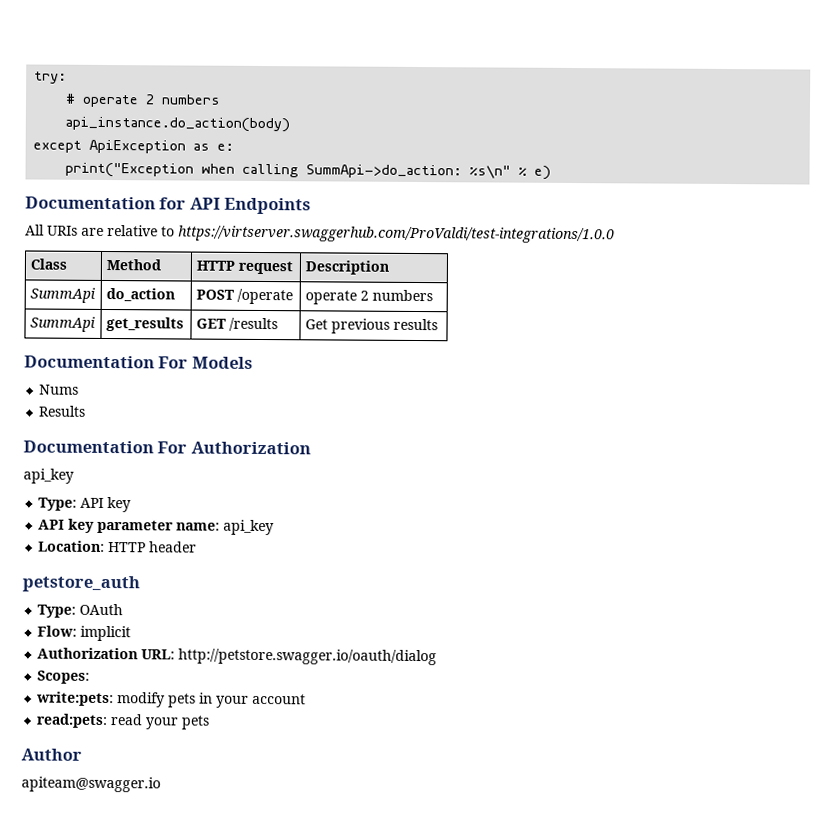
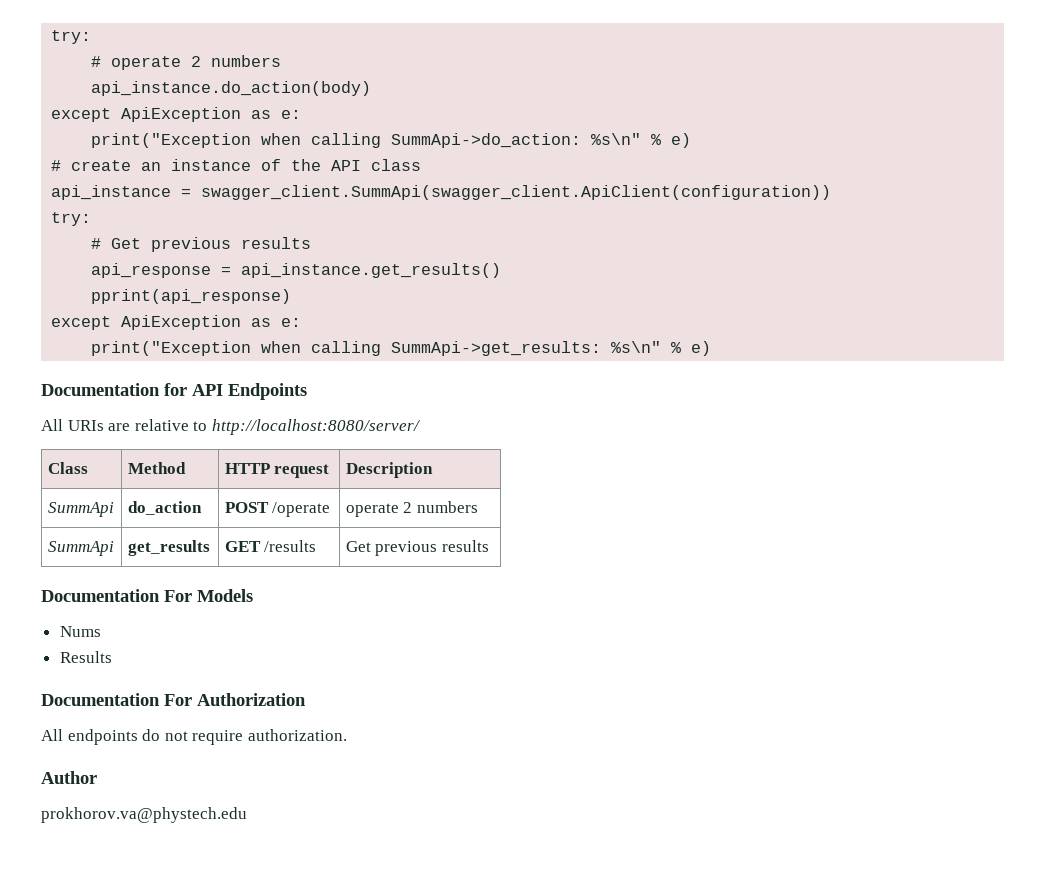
(552, 172) none -> [51,159,422,171] [51,185,832,200] [51,212,92,226] [91,237,312,252] [91,263,502,278] [91,289,292,304] [51,315,302,330] [91,341,712,356] // # create an instance of the API class // api_instance = swagger_client.SummApi(swagger_client.ApiClient(configuration)) // try: // # Get previous results // api_response = api_instance.get_results() // pprint(api_response) // except ApiException as e: // print("Exception when calling SummApi->get_results: %s\n" % e)
[178,225,615,244] https://virtserver.swaggerhub.com/ProValdi/test-integrations/1.0.0 -> [211,419,421,435] http://localhost:8080/server/
[23,468,74,484] [38,497,132,513] [38,518,275,536] [38,540,198,553] [22,575,140,593] [37,603,124,618] [37,625,132,642] [37,647,438,666] [37,670,91,684] [36,691,307,708] [36,713,211,730] api_key // Type: API key // API key parameter name: api_key // Location: HTTP header // petstore_auth // Type: OAuth // Flow: implicit // Authorization URL: http://petstore.swagger.io/oauth/dialog // Scopes: // write:pets: modify pets in your account // read:pets: read your pets -> [41,729,347,745] All endpoints do not require authorization.
[21,776,161,793] apiteam@swagger.io -> [41,807,247,823] prokhorov.va@phystech.edu

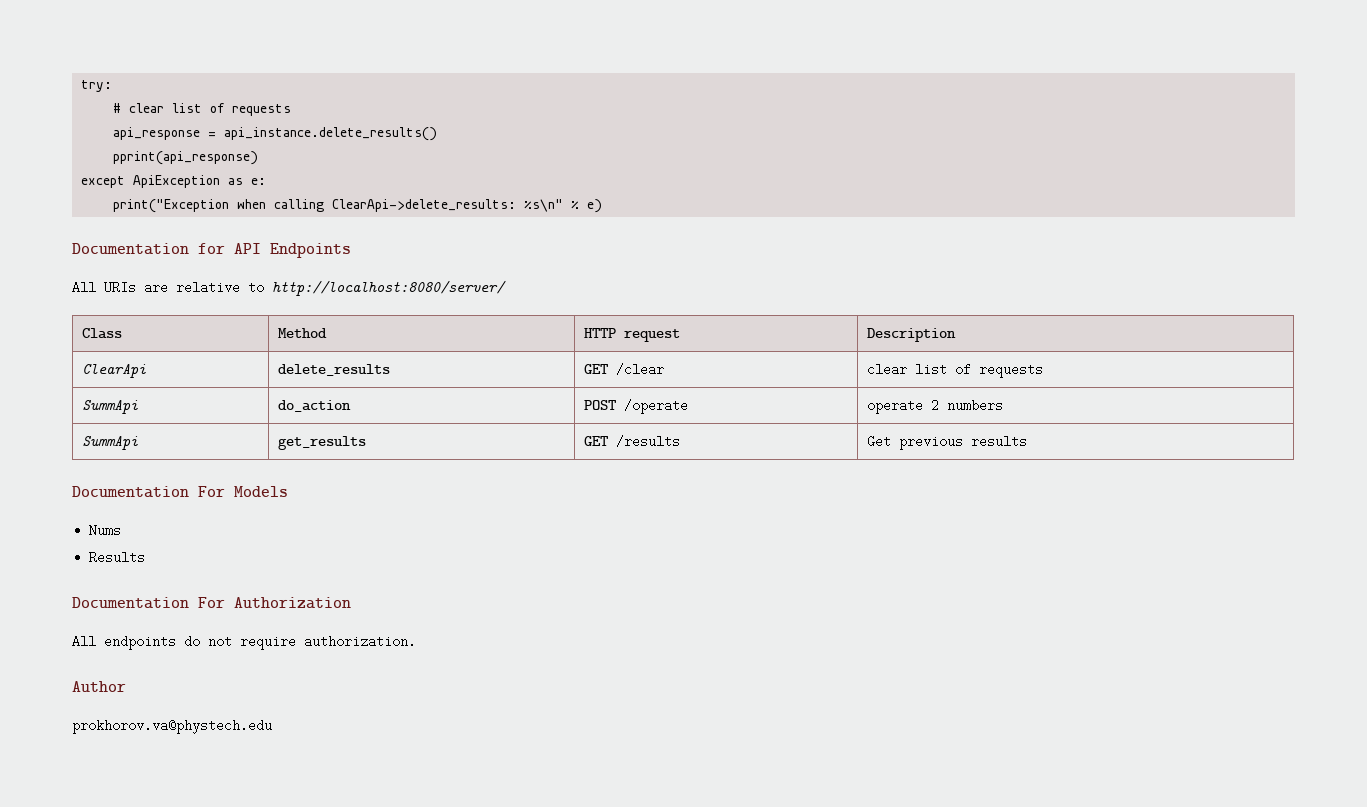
[51,30,92,44] [91,55,282,70] [91,81,372,96] [51,107,302,122] [91,133,692,148] [51,159,422,171] [51,185,832,200] [51,212,92,226] [91,237,312,252] try: // # operate 2 numbers // api_instance.do_action(body) // except ApiException as e: // print("Exception when calling SummApi->do_action: %s\n" % e) // # create an instance of the API class // api_instance = swagger_client.SummApi(swagger_client.ApiClient(configuration)) // try: // # Get previous results -> [81,80,113,92] [113,103,292,116] try: // # clear list of requests
[241,263,502,278] api_instance.get_results() -> [224,127,438,141] api_instance.delete_results()
[391,341,602,356] SummApi->get_results: -> [332,199,517,212] ClearApi->delete_results:
(433, 470) none -> [82,364,147,378] [278,364,391,376] [584,363,665,376] [867,363,1044,378] // ClearApi | delete_results | GET /clear | clear list of requests

